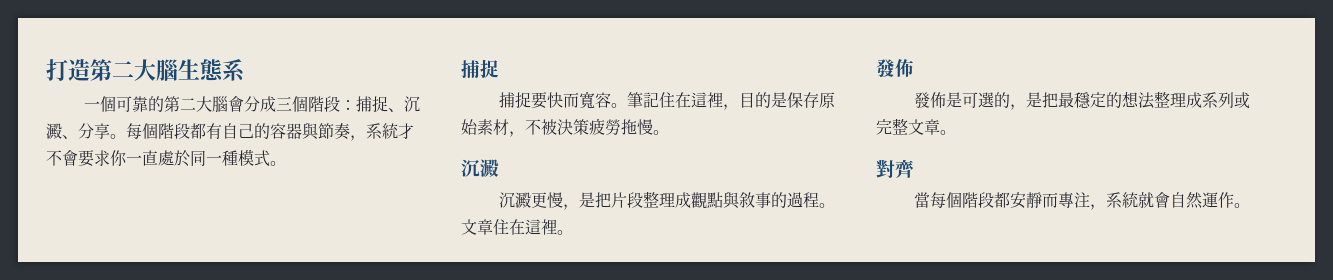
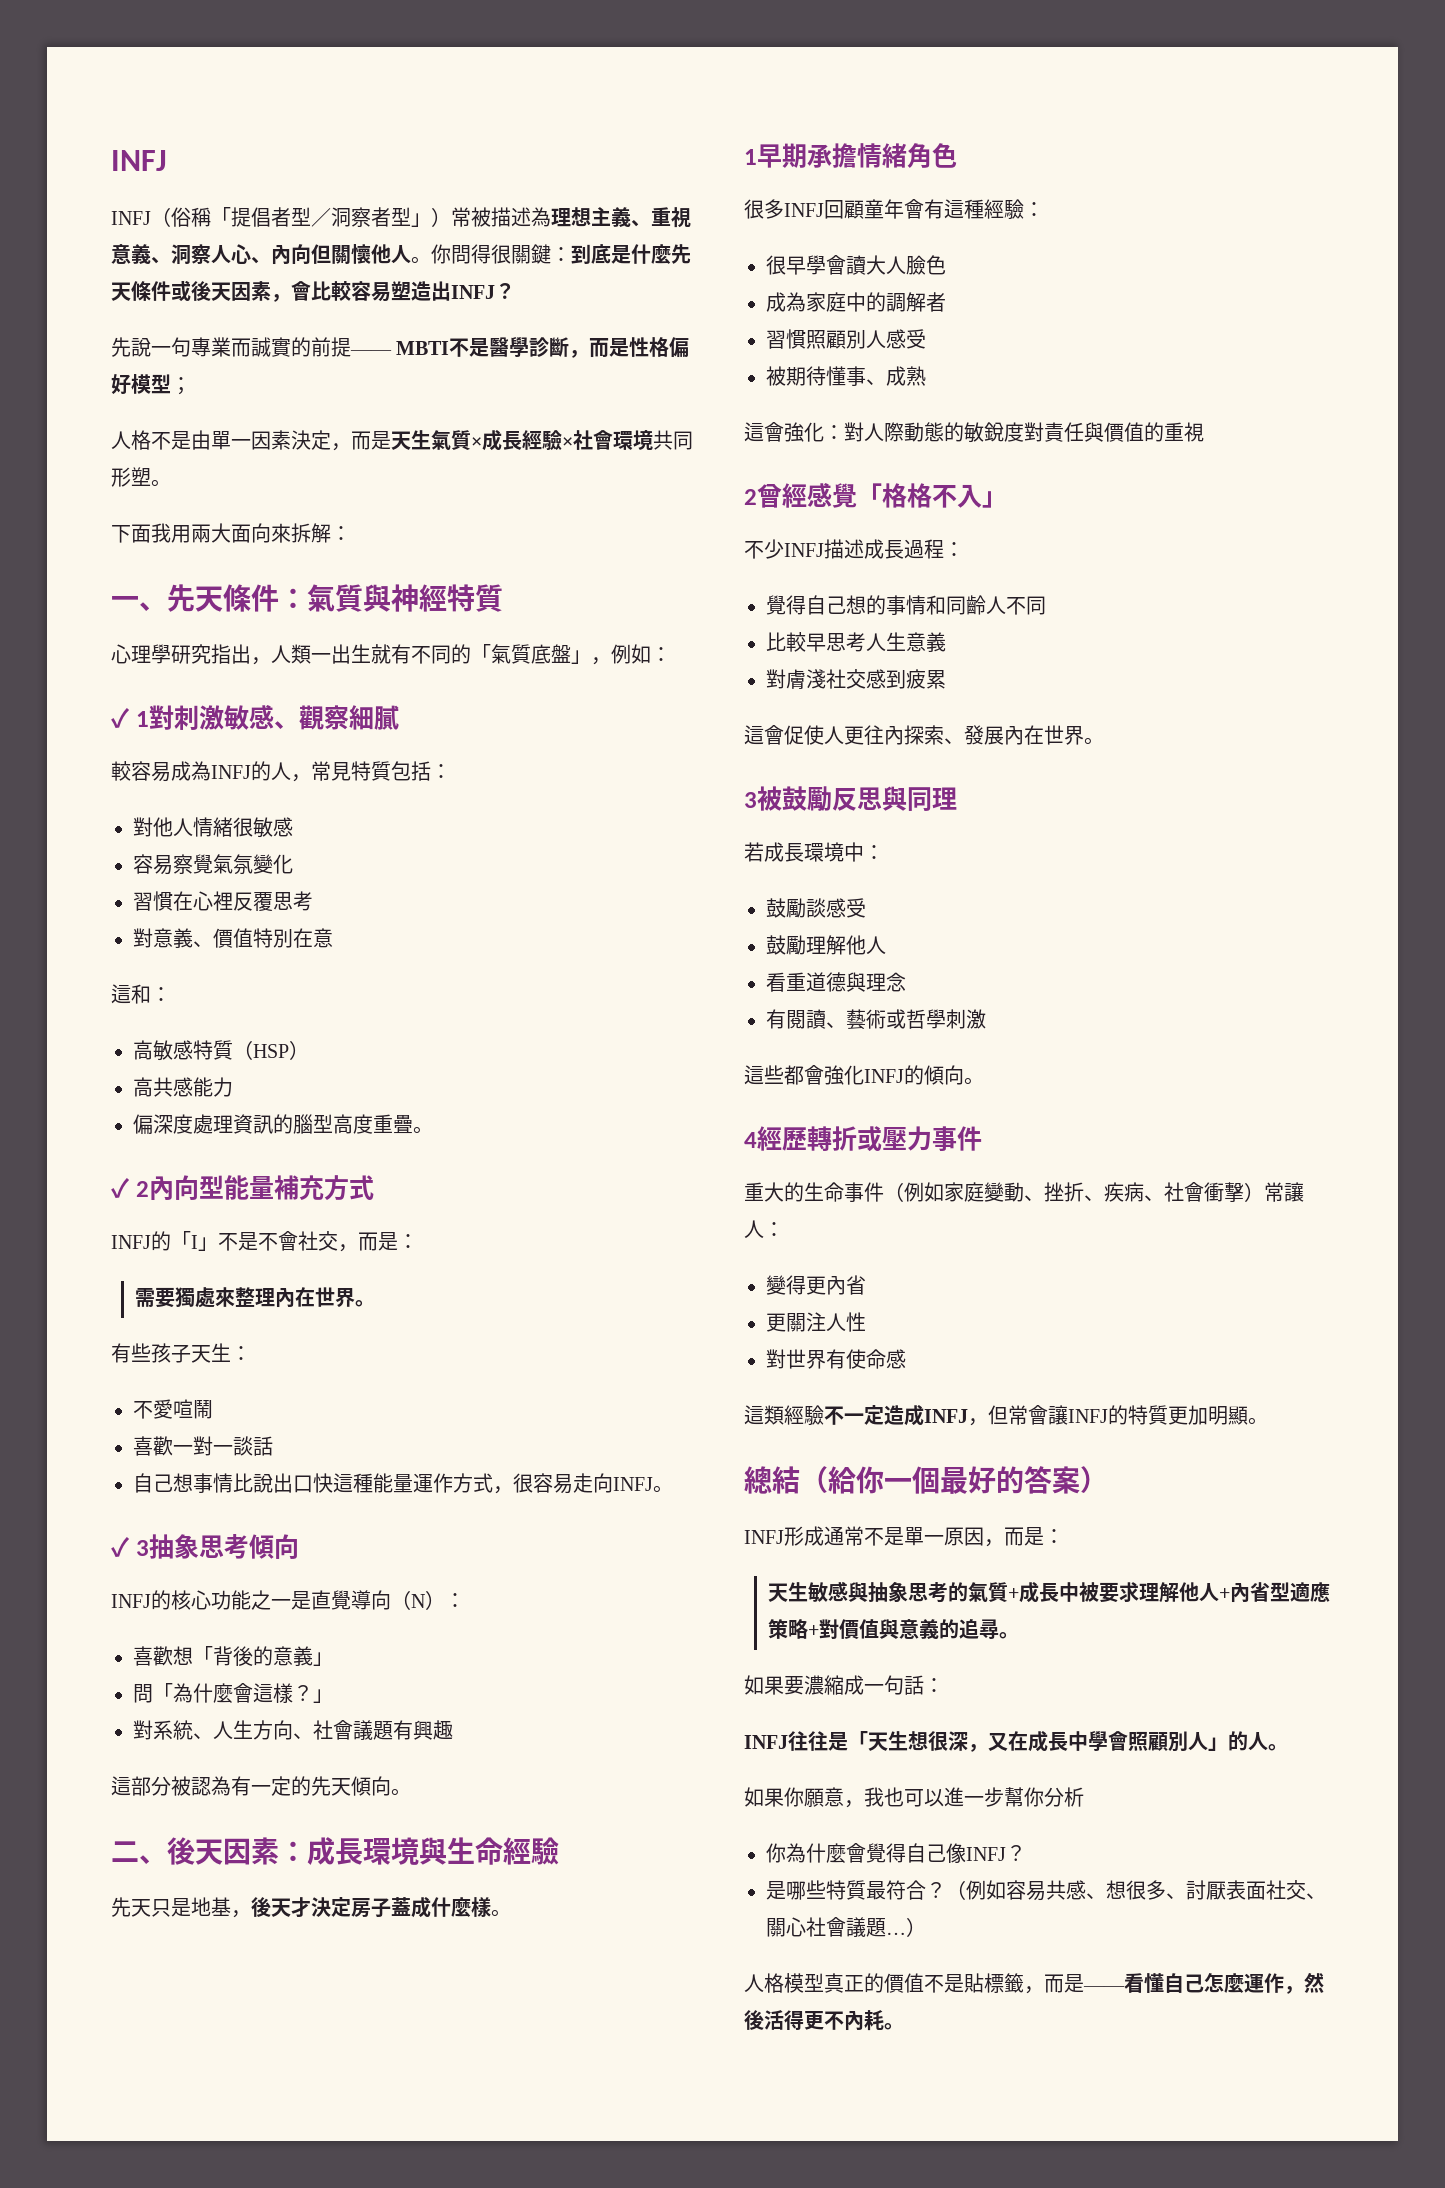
[46,59,245,82] [83,96,420,112] [46,123,414,141] [46,149,286,167] [461,59,499,78] [498,91,835,110] [461,118,669,137] [461,159,499,177] [498,191,835,210] [461,219,573,235] [876,59,914,77] [913,91,1250,110] [876,118,956,135] [876,159,914,178] [913,192,1234,210] 打造第二大腦生態系 // 一個可靠的第二大腦會分成三個階段：捕捉、沉澱、分享。每個階段都有自己的容器與節奏，系統才不會要求你一直處於同一種模式。 // 捕捉 // 捕捉要快而寬容。筆記住在這裡，目的是保存原始素材，不被決策疲勞拖慢。 // 沉澱 // 沉澱更慢，是把片段整理成觀點與敘事的過程。文章住在這裡。 // 發佈 // 發佈是可選的，是把最穩定的想法整理成系列或完整文章。 // 對齊 // 當每個階段都安靜而專注，系統就會自然運作 -> [111,150,167,171] [111,207,691,228] [111,244,691,265] [111,280,515,302] [111,337,690,358] [111,374,191,395] [111,429,693,451] [111,467,171,487] [111,523,351,543] [111,584,503,612] [111,644,671,665] [111,705,399,730] [111,761,451,782] [133,817,293,838] [133,854,293,875] [133,891,313,911] [133,928,333,948] [111,984,171,1004] [133,1040,309,1061] [133,1077,233,1097] [133,1114,433,1135] [111,1175,374,1201] [111,1231,418,1252] [134,1287,375,1308] [111,1343,251,1363] [133,1399,213,1419] [133,1436,273,1456] [133,1473,673,1494] [111,1534,299,1559] [111,1590,465,1610] [133,1646,333,1666] [133,1683,333,1703] [133,1720,453,1740] [111,1776,411,1796] [111,1837,559,1865] [111,1896,511,1918] [744,143,957,168] [744,199,1044,220] [766,255,946,275] [766,292,946,312] [766,329,926,349] [766,366,926,386] [744,422,1204,443] [744,483,1007,508] [744,539,964,559] [766,595,1046,615] [766,632,946,652] [766,669,946,689] [744,725,1104,745] [744,786,957,811] [744,842,884,862] [766,898,866,918] [766,935,886,955] [766,972,906,992] [766,1009,986,1030] [744,1065,984,1085] [744,1126,982,1152] [744,1182,1304,1203] [744,1220,784,1238] [766,1275,866,1295] [766,1312,866,1332] [766,1349,906,1369] [744,1404,1268,1426] [744,1466,1108,1494] [744,1526,1064,1547] [767,1581,1330,1603] [767,1618,1019,1640] [744,1675,944,1695] [744,1730,1288,1752] [744,1787,1084,1808] [766,1843,1026,1863] [766,1880,1326,1901] [766,1917,926,1937] [744,1972,1324,1994] [744,2010,884,2031] INFJ // INFJ（俗稱「提倡者型／洞察者型」）常被描述為理想主義、重視意義、洞察人心、內向但關懷他人。你問得很關鍵：到底是什麼先天條件或後天因素，會比較容易塑造出INFJ？ // 先說一句專業而誠實的前提—— MBTI不是醫學診斷，而是性格偏好模型； // 人格不是由單一因素決定，而是天生氣質×成長經驗×社會環境共同形塑。 // 下面我用兩大面向來拆解： // 一、先天條件：氣質與神經特質 // 心理學研究指出，人類一出生就有不同的「氣質底盤」，例如： // ✓ 1對刺激敏感、觀察細膩 // 較容易成為INFJ的人，常見特質包括： // 對他人情緒很敏感 // 容易察覺氣氛變化 // 習慣在心裡反覆思考 // 對意義、價值特別在意 // 這和： // 高敏感特質（HSP） // 高共感能力 // 偏深度處理資訊的腦型高度重疊。 // ✓ 2內向型能量補充方式 // INFJ的「I」不是不會社交，而是： // 需要獨處來整理內在世界。 // 有些孩子天生： // 不愛喧鬧 // 喜歡一對一談話 // 自己想事情比說出口快這種能量運作方式，很容易走向INFJ。 // ✓ 3抽象思考傾向 // INFJ的核心功能之一是直覺導向（N）： // 喜歡想「背後的意義」 // 問「為什麼會這樣？」 // 對系統、人生方向、社會議題有興趣 // 這部分被認為有一定的先天傾向。 // 二、後天因素：成長環境與生命經驗 // 先天只是地基，後天才決定房子蓋成什麼樣。 // 1早期承擔情緒角色 // 很多INFJ回顧童年會有這種經驗： // 很早學會讀大人臉色 // 成為家庭中的調解者 // 習慣照顧別人感受 // 被期待懂事、成熟 // 這會強化：對人際動態的敏銳度對責任與價值的重視 // 2曾經感覺「格格不入」 // 不少INFJ描述成長過程： // 覺得自己想的事情和同齡人不同 // 比較早思考人生意義 // 對膚淺社交感到疲累 // 這會促使人更往內探索、發展內在世界。 // 3被鼓勵反思與同理 // 若成長環境中： // 鼓勵談感受 // 鼓勵理解他人 // 看重道德與理念 // 有閱讀、藝術或哲學刺激 // 這些都會強化INFJ的傾向。 // 4經歷轉折或壓力事件 // 重大的生命事件（例如家庭變動、挫折、疾病、社會衝擊）常讓人： // 變得更內省 // 更關注人性 // 對世界有使命感 // 這類經驗不一定造成INFJ，但常會讓INFJ的特質更加明顯。 // 總結（給你一個最好的答案） // INFJ形成通常不是單一原因，而是： // 天生敏感與抽象思考的氣質+成長中被要求理解他人+內省型適應策略+對價值與意義的追尋。 // 如果要濃縮成一句話： // INFJ往往是「天生想很深，又在成長中學會照顧別人」的人。 // 如果你願意，我也可以進一步幫你分析 // 你為什麼會覺得自己像INFJ？ // 是哪些特質最符合？（例如容易共感、想很多、討厭表面社交、關心社會議題…） // 人格模型真正的價值不是貼標籤，而是——看懂自己怎麼運作，然後活得更不內耗

